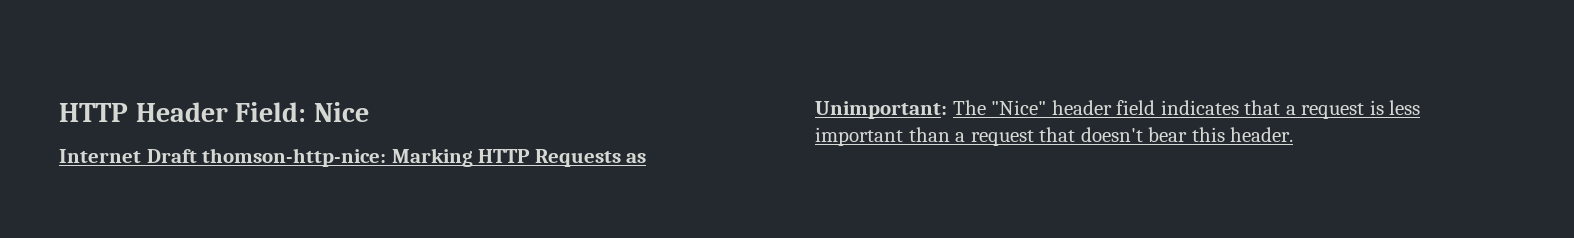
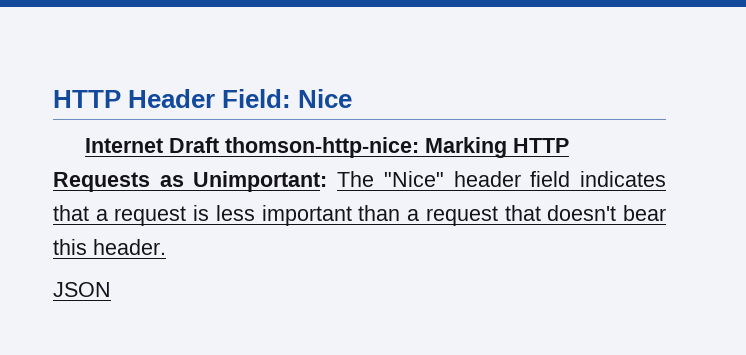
(1294, 134) none -> [53,282,111,297] // JSON

